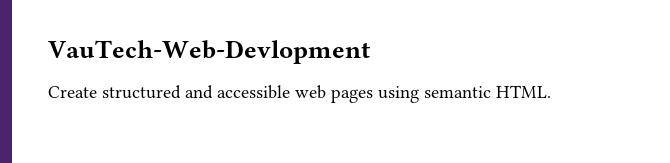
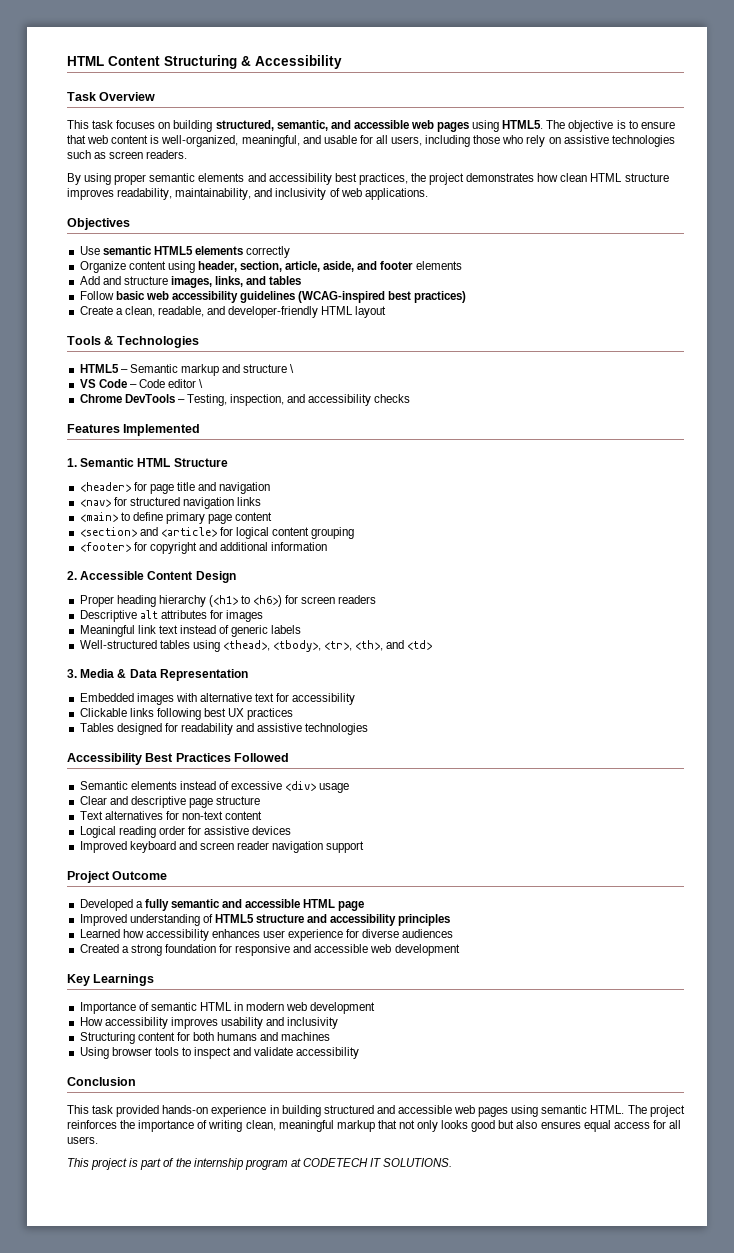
[48,40,370,64] [48,86,97,98] VauTech-Web-Devlopment // Create -> [67,55,342,69] [67,92,156,101] [67,120,675,132] [67,135,675,147] [67,150,188,159] [67,173,669,185] [67,188,428,200] [67,218,130,230] [79,246,291,258] [79,261,462,273] [79,276,302,288] [79,291,467,303] [79,306,387,318] [67,336,199,348] [79,364,295,376] [79,379,204,388] [79,394,411,406] [67,424,201,436] [67,458,228,467] [79,482,271,494] [79,497,262,509] [79,512,273,524] [79,527,355,539] [79,542,328,554] [67,571,236,583] [79,595,377,607] [79,610,264,622] [79,625,302,637] [79,640,433,652] [67,669,248,681] [79,693,356,705] [79,708,294,720] [79,723,369,735] [67,753,290,765] [79,781,350,793] [79,796,261,808] [79,811,263,820] [79,826,292,838] [79,841,365,853] [67,871,168,883] [79,899,365,911] [79,914,451,926] [79,929,454,941] [79,944,460,956] [67,974,155,986] [79,1002,376,1014] [79,1017,339,1029] [79,1032,331,1044] [79,1047,360,1059] [67,1077,136,1086] [67,1105,321,1117] HTML Content Structuring & Accessibility // Task Overview // This task focuses on building structured, semantic, and accessible web pages using HTML5. The objective is to ensure that web content is well-organized, meaningful, and usable for all users, including those who rely on assistive technologies such as screen readers. // By using proper semantic elements and accessibility best practices, the project demonstrates how clean HTML structure improves readability, maintainability, and inclusivity of web applications. // Objectives // Use semantic HTML5 elements correctly // Organize content using header, section, article, aside, and footer elements // Add and structure images, links, and tables // Follow basic web accessibility guidelines (WCAG-inspired best practices) // Create a clean, readable, and developer-friendly HTML layout // Tools & Technologies // HTML5 – Semantic markup and structure \ // VS Code – Code editor \ // Chrome DevTools – Testing, inspection, and accessibility checks // Features Implemented // 1. Semantic HTML Structure // <header> for page title and navigation // <nav> for structured navigation links // <main> to define primary page content // <section> and <article> for logical content grouping // <footer> for copyright and additional information // 2. Accessible Content Design // Proper heading hierarchy (<h1> to <h6>) for screen readers // Descriptive alt attributes for images // Meaningful link text instead of generic labels // Well-structured tables using <thead>, <tbody>, <tr>, <th>, and <td> // 3. Media & Data Representation // Embedded images with alternative text for accessibility // Clickable links following best UX practices // Tables designed for readability and assistive technologies // Accessibility Best Practices Followed // Semantic elements instead of excessive <div> usage // Clear and descriptive page structure // Text alternatives for non-text content // Logical reading order for assistive devices // Improved keyboard and screen reader navigation support // Project Outcome // Developed a fully semantic and accessible HTML page // Improved understanding of HTML5 structure and accessibility principles // Learned how accessibility enhances user experience for diverse audiences // Created a strong foundation for responsive and accessible web development // Key Learnings // Importance of semantic HTML in modern web development // How accessibility improves usability and inclusivity // Structuring content for both humans and machines // Using browser tools to inspect and validate accessibility // Conclusion // This task provided hands-on experience in building
(551, 91) none -> [627,1105,685,1117] [67,1120,681,1132] [67,1136,98,1144] [67,1158,453,1170] The project reinforces the importance of writing clean, meaningful markup that not only looks good but also ensures equal access for all users. // This project is part of the internship program at CODETECH IT SOLUTIONS.

